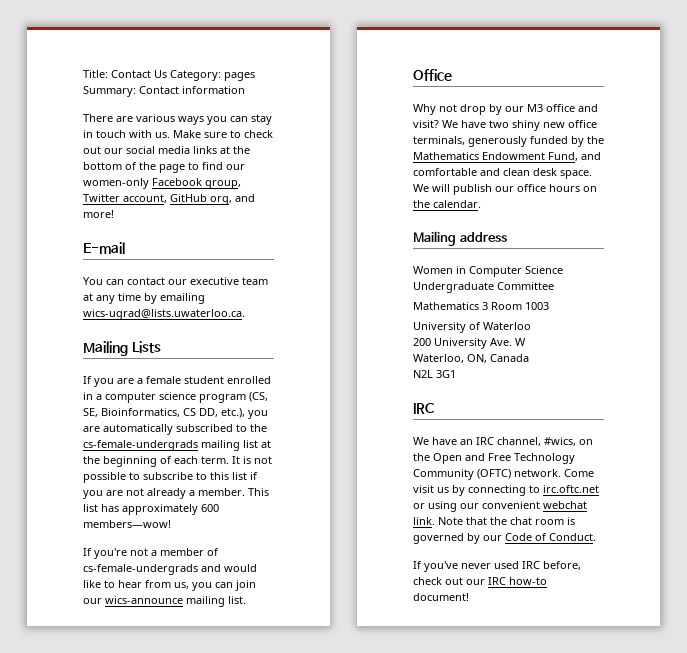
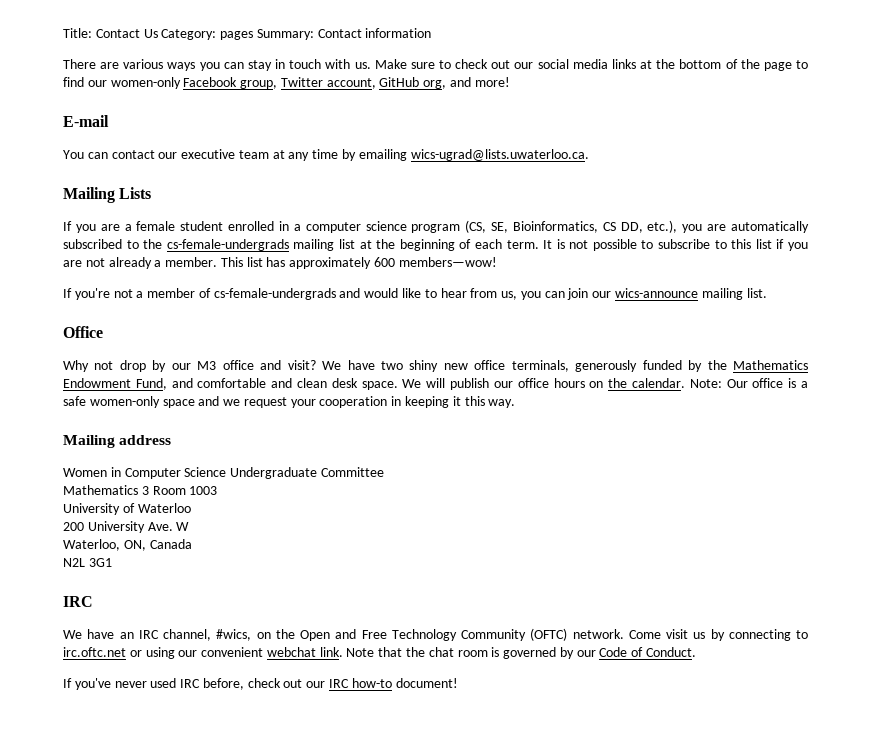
(481, 204) none -> [689,378,809,388] [63,396,516,408] Note: Our office is a safe women-only space and we request your cooperation in keeping it this way.

